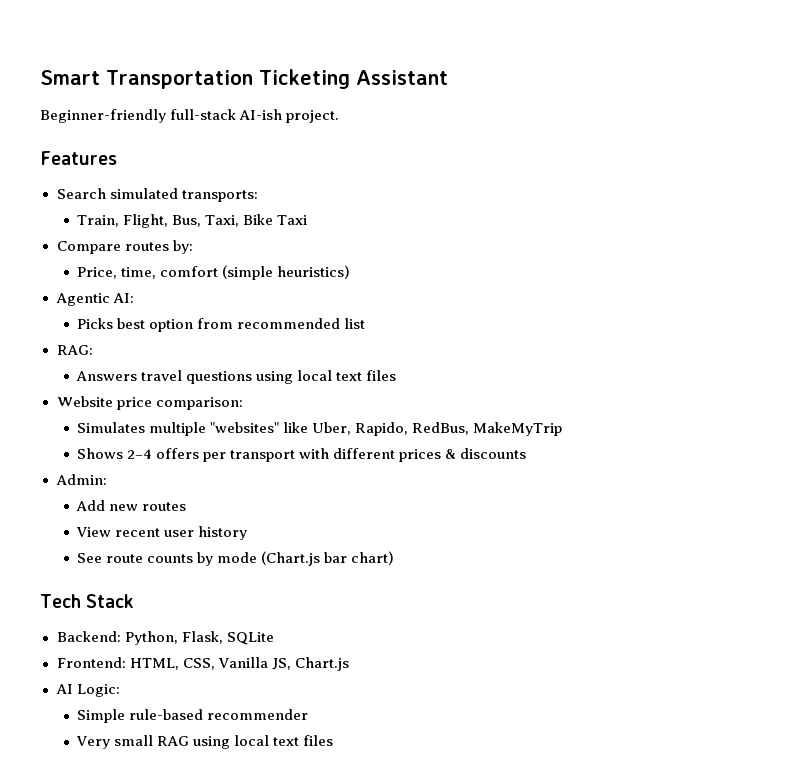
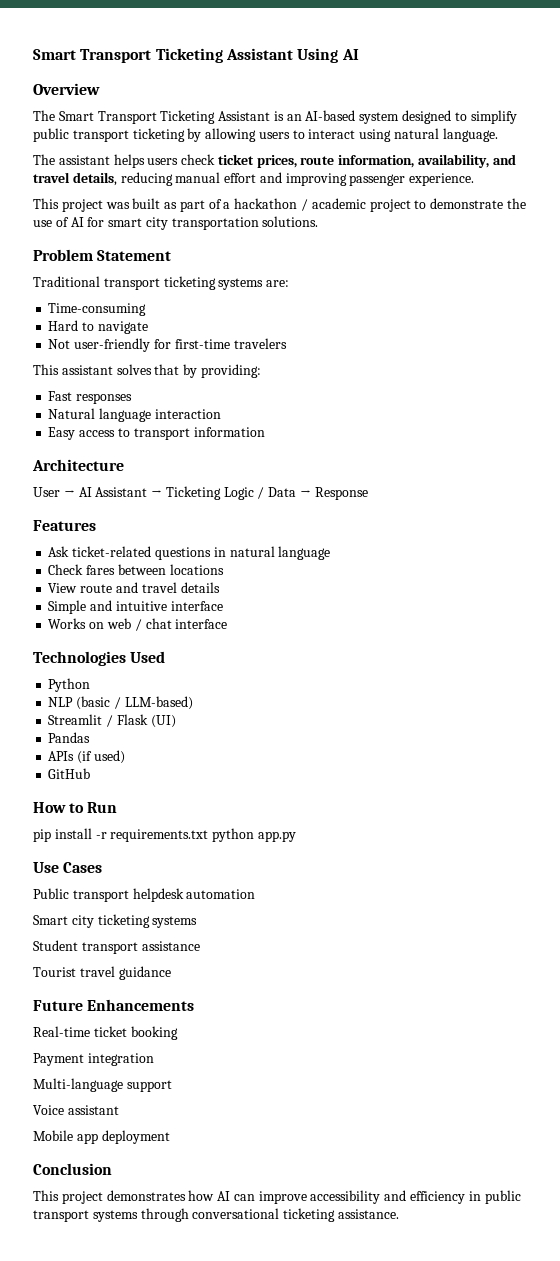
[40,69,448,89] [40,109,340,123] [40,151,117,165] [56,188,258,202] [77,214,308,228] [56,240,193,254] [77,265,351,280] [55,293,134,306] [77,318,366,332] [56,345,93,355] [76,370,397,384] [56,396,243,410] [77,422,563,436] [77,448,527,462] [55,474,107,485] [76,500,187,511] [76,526,248,540] [77,551,395,566] [40,594,135,608] [56,631,274,645] [56,657,349,671] [55,684,120,697] [77,709,309,723] [76,735,334,749] Smart Transportation Ticketing Assistant // Beginner-friendly full-stack AI-ish project. // Features // Search simulated transports: // Train, Flight, Bus, Taxi, Bike Taxi // Compare routes by: // Price, time, comfort (simple heuristics) // Agentic AI: // Picks best option from recommended list // RAG: // Answers travel questions using local text files // Website price comparison: // Simulates multiple "websites" like Uber, Rapido, RedBus, MakeMyTrip // Shows 2–4 offers per transport with different prices & discounts // Admin: // Add new routes // View recent user history // See route counts by mode (Chart.js bar chart) // Tech Stack // Backend: Python, Flask, SQLite // Frontend: HTML, CSS, Vanilla JS, Chart.js // AI Logic: // Simple rule-based recommender // Very small RAG using local text files -> [33,48,359,63] [33,83,100,95] [33,110,517,124] [33,128,498,142] [33,154,516,168] [33,172,475,186] [33,198,526,212] [33,216,319,230] [33,249,172,261] [33,276,290,290] [48,303,147,316] [48,320,148,334] [48,338,287,352] [33,364,261,378] [48,391,133,404] [48,408,221,422] [48,427,265,440] [32,459,124,471] [33,486,368,500] [33,520,96,531] [48,546,331,560] [48,564,224,575] [48,582,220,593] [48,600,223,614] [48,618,228,631] [33,651,166,666] [48,678,91,692] [48,696,193,710] [48,714,176,728] [48,732,91,743] [48,750,125,764] [48,768,91,779] [33,802,118,813] [33,828,296,842] [33,862,103,873] [33,888,256,902] [33,914,198,928] [33,940,200,954] [33,966,171,980] [33,999,195,1011] [33,1026,178,1040] [33,1053,154,1066] [33,1078,172,1092] [33,1105,119,1115] [33,1130,170,1144] [33,1163,112,1175] [33,1190,521,1204] [33,1208,399,1222] Smart Transport Ticketing Assistant Using AI // Overview // The Smart Transport Ticketing Assistant is an AI-based system designed to simplify public transport ticketing by allowing users to interact using natural language. // The assistant helps users check ticket prices, route information, availability, and travel details, reducing manual effort and improving passenger experience. // This project was built as part of a hackathon / academic project to demonstrate the use of AI for smart city transportation solutions. // Problem Statement // Traditional transport ticketing systems are: // Time-consuming // Hard to navigate // Not user-friendly for first-time travelers // This assistant solves that by providing: // Fast responses // Natural language interaction // Easy access to transport information // Architecture // User → AI Assistant → Ticketing Logic / Data → Response // Features // Ask ticket-related questions in natural language // Check fares between locations // View route and travel details // Simple and intuitive interface // Works on web / chat interface // Technologies Used // Python // NLP (basic / LLM-based) // Streamlit / Flask (UI) // Pandas // APIs (if used) // GitHub // How to Run // pip install -r requirements.txt python app.py // Use Cases // Public transport helpdesk automation // Smart city ticketing systems // Student transport assistance // Tourist travel guidance // Future Enhancements // Real-time ticket booking // Payment integration // Multi-language support // Voice assistant // Mobile app deployment // Conclusion // This project demonstrates how AI can improve accessibility and efficiency in public transport systems through conversational ticketing assistance.

